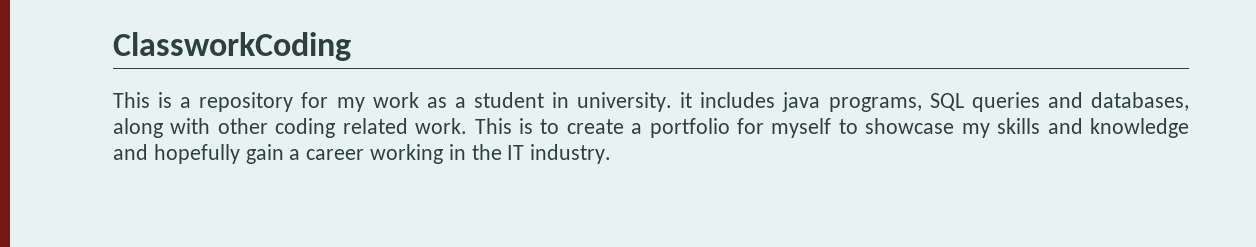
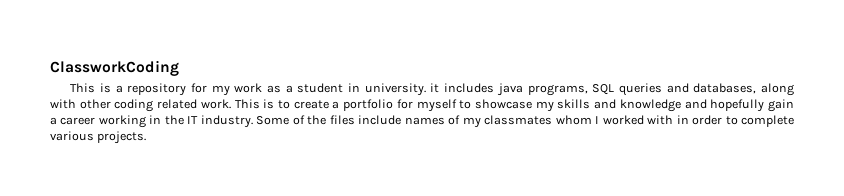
(612, 154) none -> [256,115,794,128] [50,131,147,144] Some of the files include names of my classmates whom I worked with in order to complete various projects.

